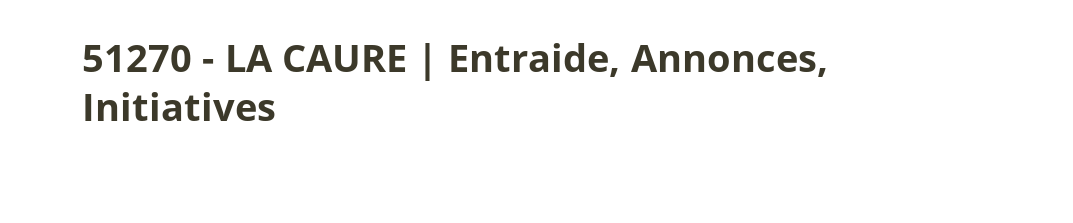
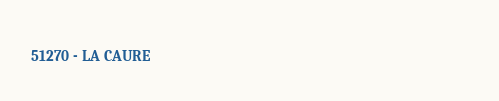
[417,43,828,81] [82,92,276,121] | Entraide, Annonces, Initiatives -> (151, 55) none

